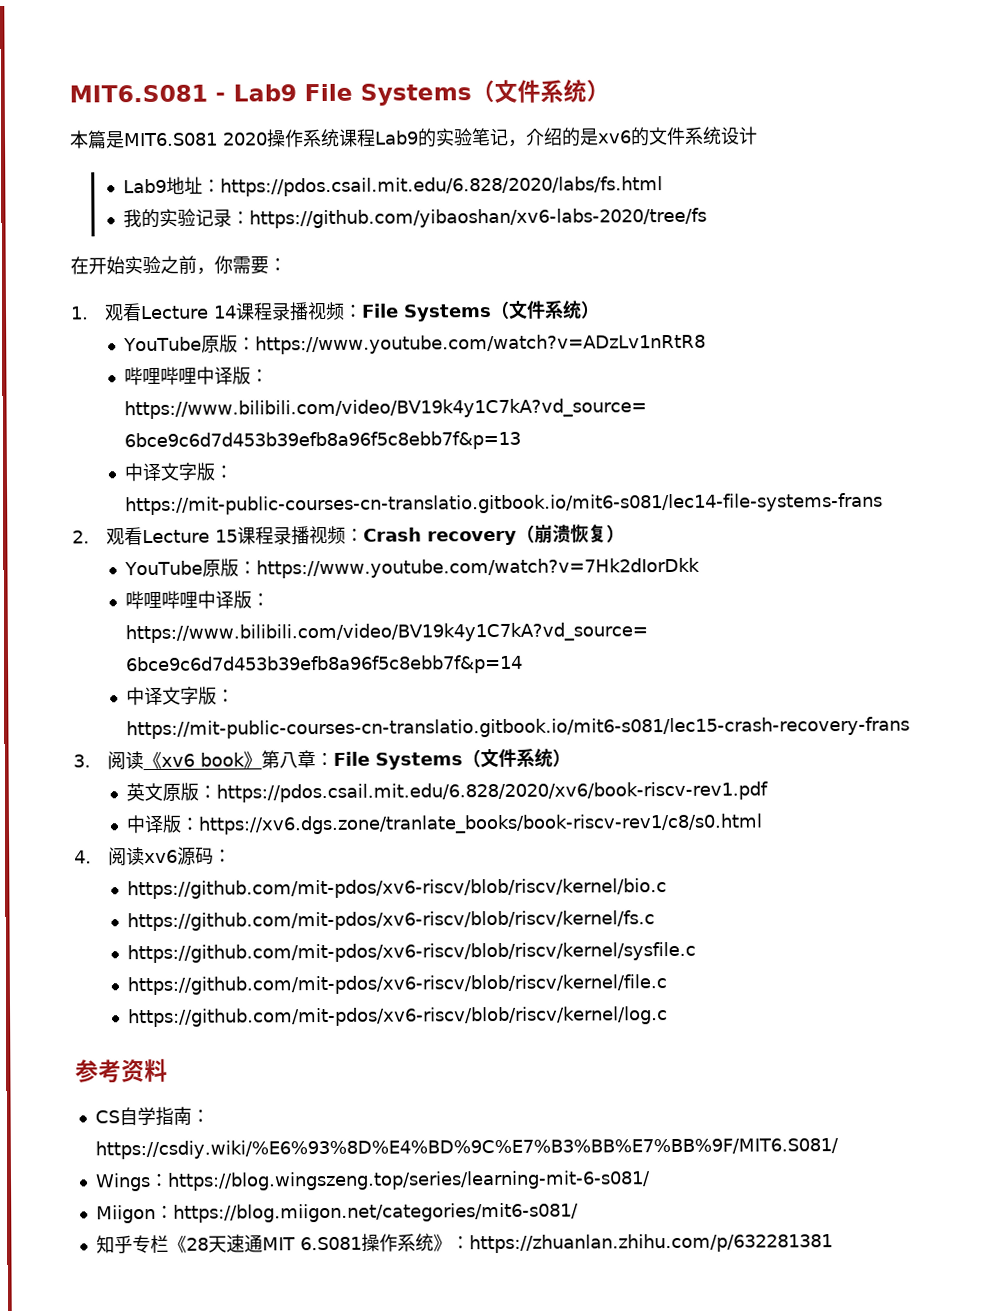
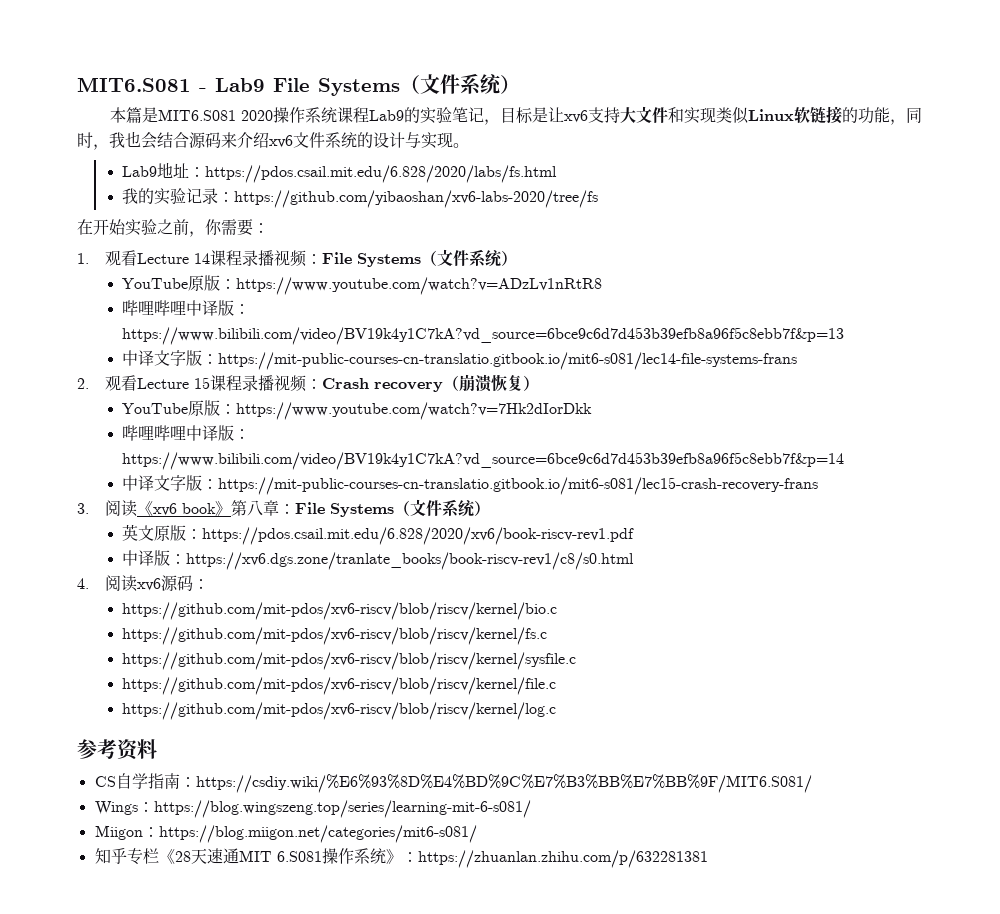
[525,126,722,147] 介绍的是xv6的文件系统 -> [499,106,922,125] [77,131,373,150] 目标是让xv6支持大文件和实现类似Linux软链接的功能，同时，我也会结合源码来介绍xv6文件系统的
(758, 135) none -> [405,132,469,149] 与实现。

